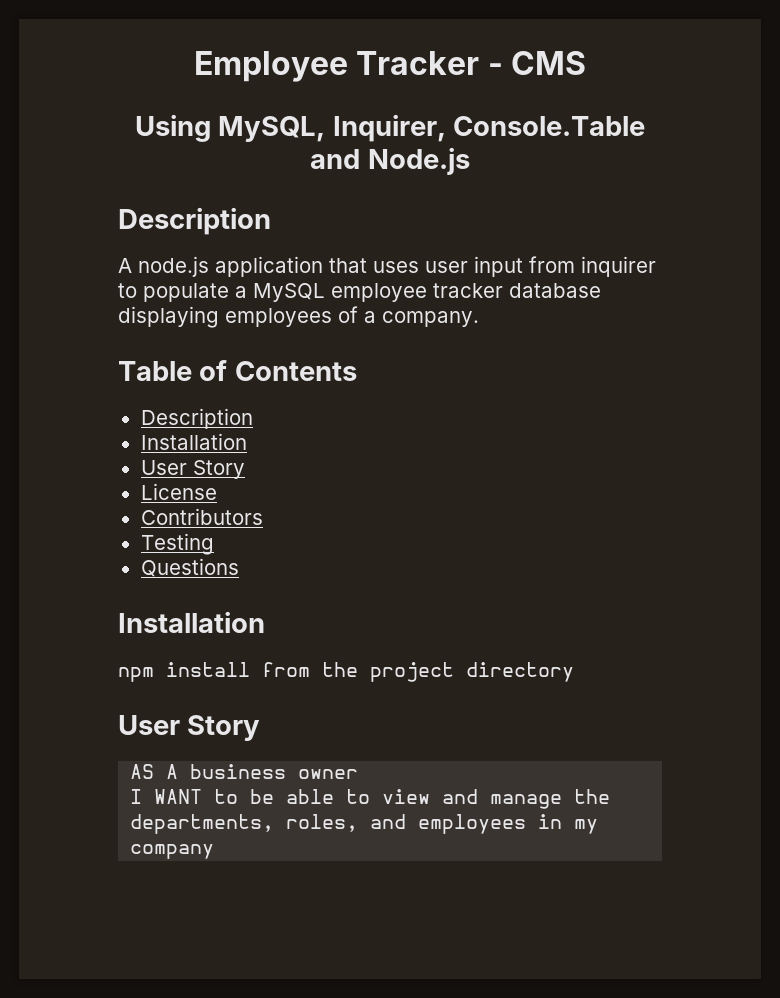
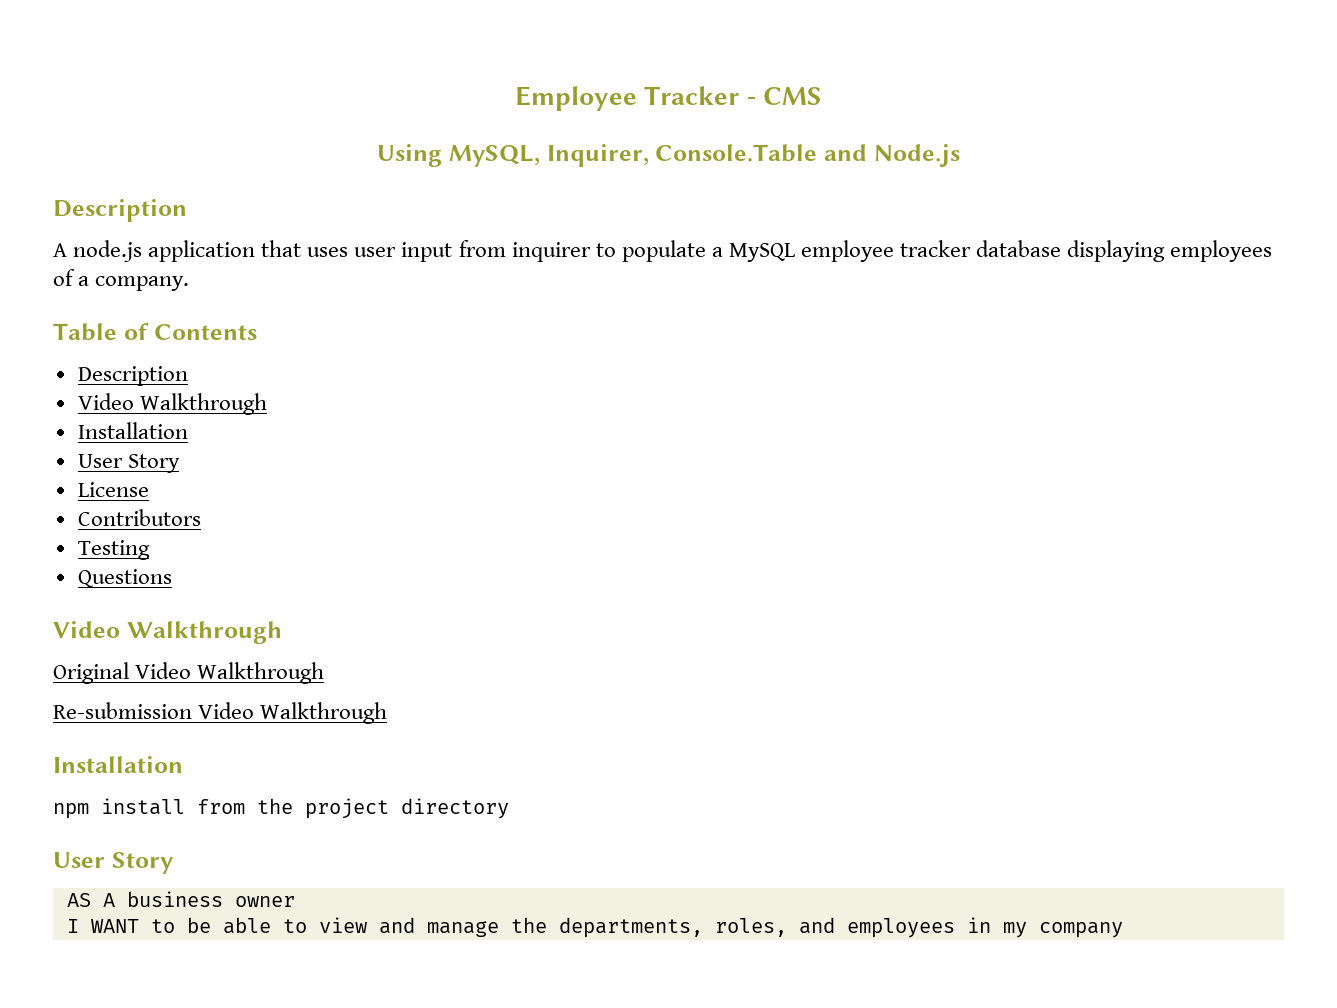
(253, 418) none -> [77,393,267,415] // Video Walkthrough
(239, 567) none -> [53,621,282,644] [53,662,325,684] [53,702,388,724] // Video Walkthrough // Original Video Walkthrough // Re-submission Video Walkthrough

